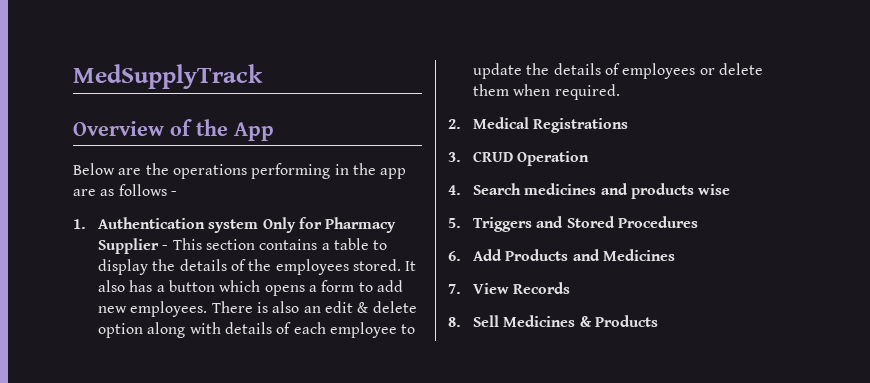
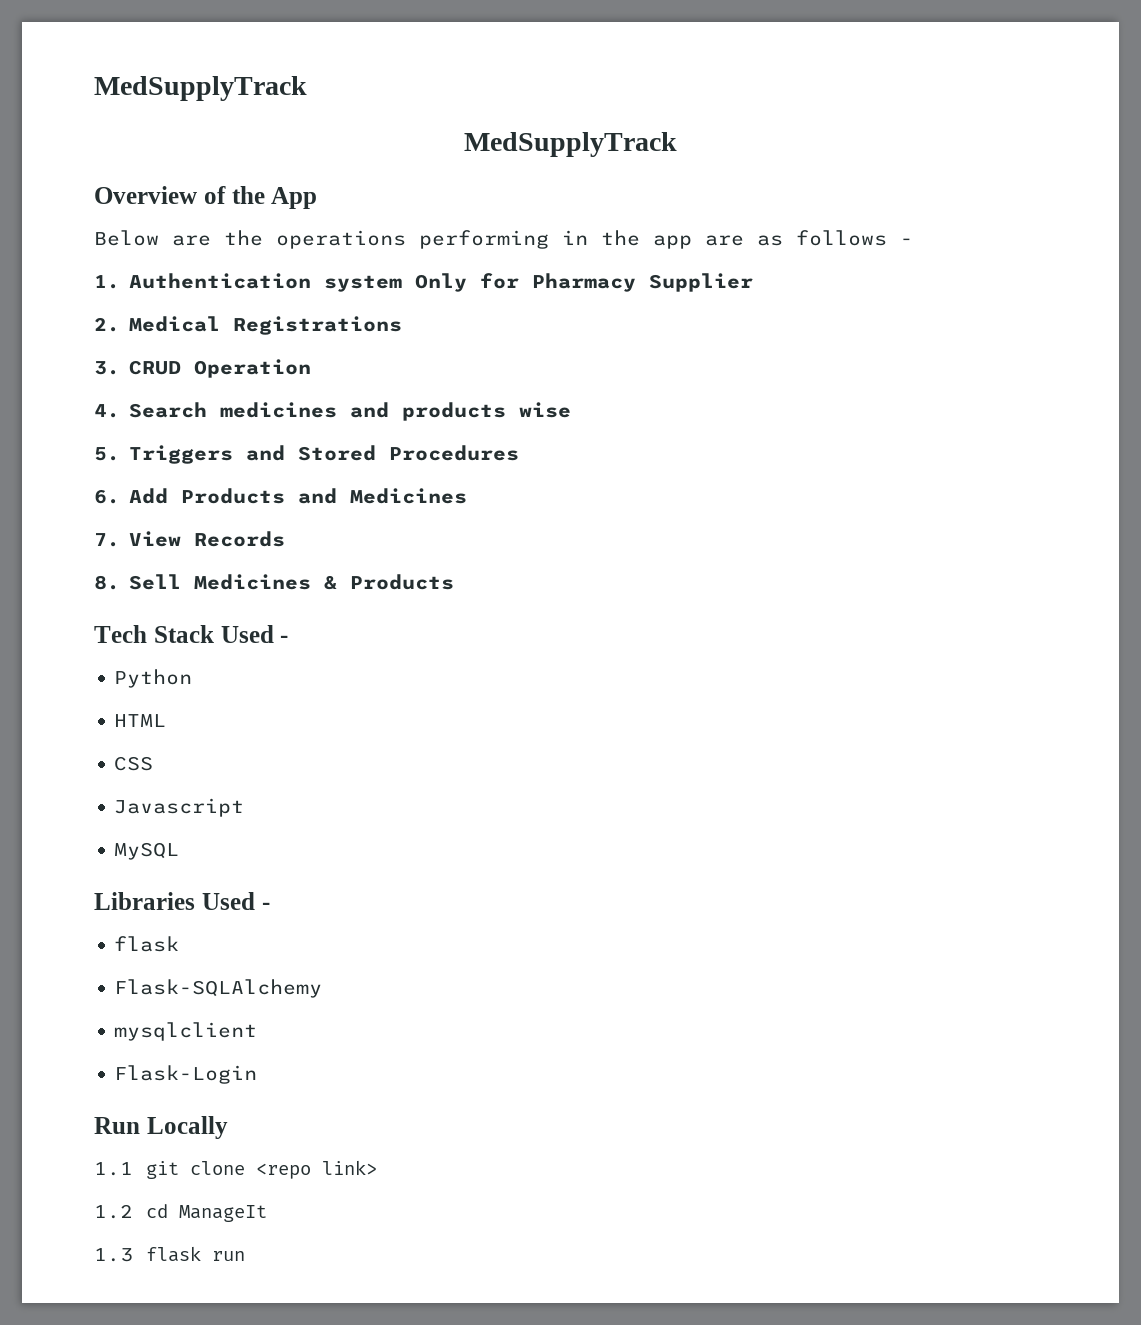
[73,64,263,89] MedSupplyTrack -> [94,76,307,101] [464,132,677,157] MedSupplyTrack // MedSupplyTrack
[162,238,388,250] [98,259,417,275] [98,280,404,296] [98,301,417,317] [98,322,416,338] [473,63,764,79] [473,84,620,100] - This section contains a table to display the details of the employees stored. It also has a button which opens a form to add new employees. There is also an edit & delete option along with details of each employee to update the details of employees or delete them when required. -> (754, 282) none
(659, 321) none -> [94,625,289,643] [114,669,193,688] [114,714,167,727] [114,756,154,771] [114,798,245,817] [114,842,180,860] [94,892,270,910] [114,936,180,952] [114,979,323,998] [114,1022,258,1041] [114,1065,258,1084] [94,1116,228,1139] [94,1160,377,1179] [94,1204,267,1222] [94,1246,245,1262] // Tech Stack Used - // Python // HTML // CSS // Javascript // MySQL // Libraries Used - // flask // Flask-SQLAlchemy // mysqlclient // Flask-Login // Run Locally // 1.1 git clone <repo link> // 1.2 cd ManageIt // 1.3 flask run

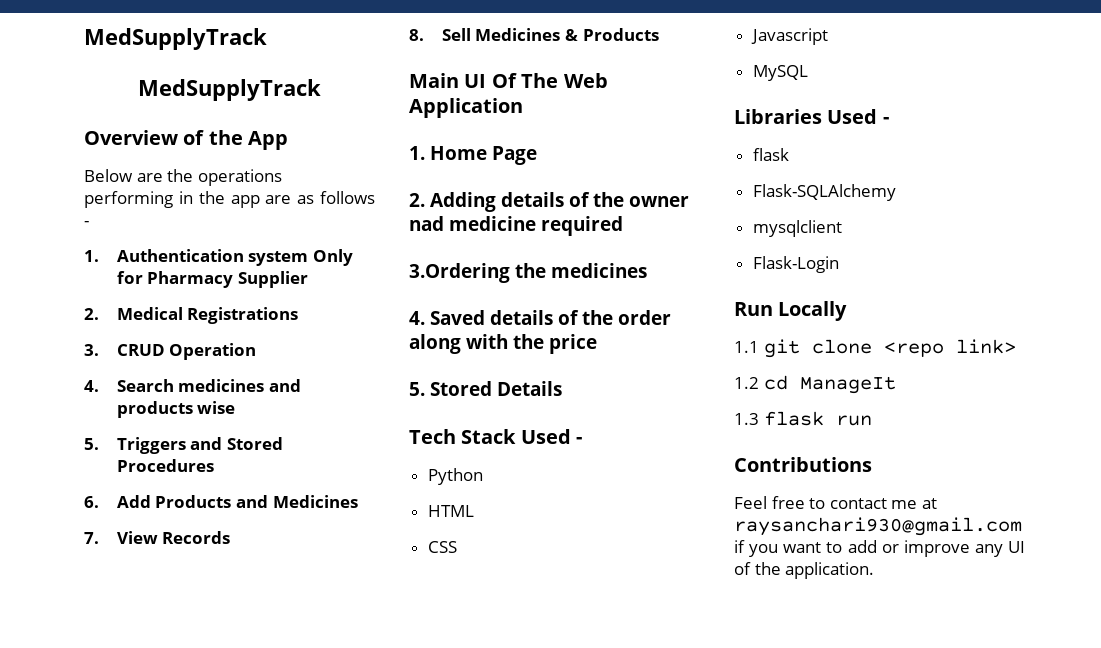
(455, 582) none -> [409,73,608,88] [409,98,523,118] [409,146,537,165] [409,192,689,212] [409,216,623,236] [409,263,647,283] [409,310,671,325] [409,334,597,354] [409,381,562,396] // Main UI Of The Web Application // 1. Home Page // 2. Adding details of the owner nad medicine required // 3.Ordering the medicines // 4. Saved details of the order along with the price // 5. Stored Details
(245, 1256) none -> [734,457,872,472] [734,496,937,509] [734,517,1022,536] [734,540,1025,557] [734,562,875,579] // Contributions // Feel free to contact me at raysanchari930@gmail.com if you want to add or improve any UI of the application.

